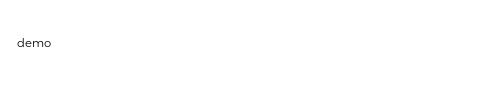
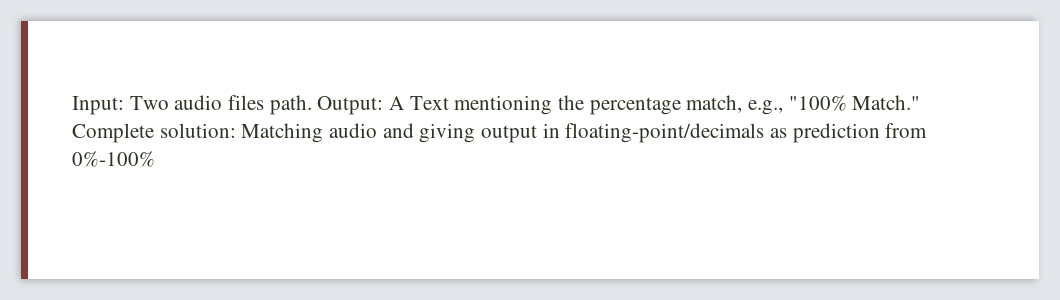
[17,38,51,47] demo -> [72,95,921,115] [72,123,928,143] [72,151,155,167] Input: Two audio files path. Output: A Text mentioning the percentage match, e.g., "100% Match." Complete solution: Matching audio and giving output in floating-point/decimals as prediction from 0%-100%

